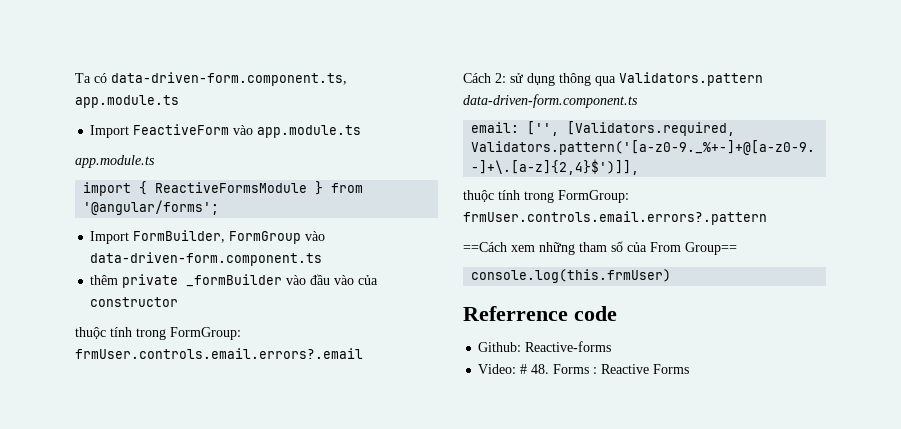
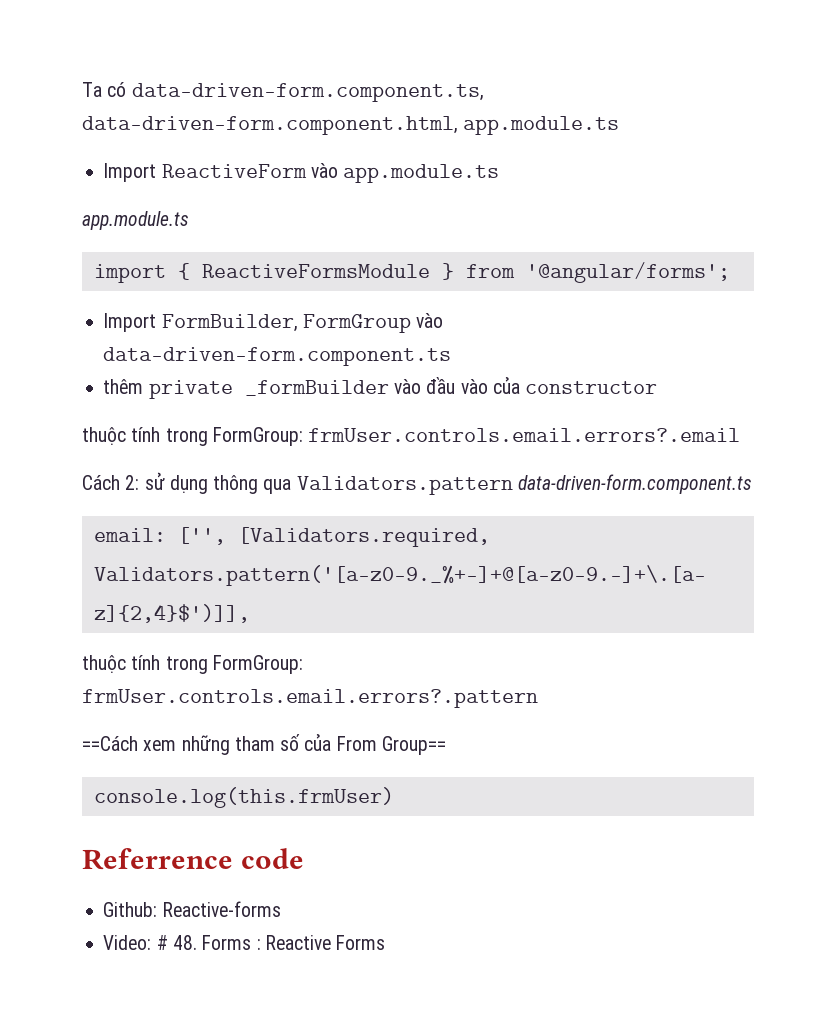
(347, 79) none -> [82,116,458,135] data-driven-form.component.html,
[133,124,230,135] FeactiveForm -> [161,164,307,178] ReactiveForm

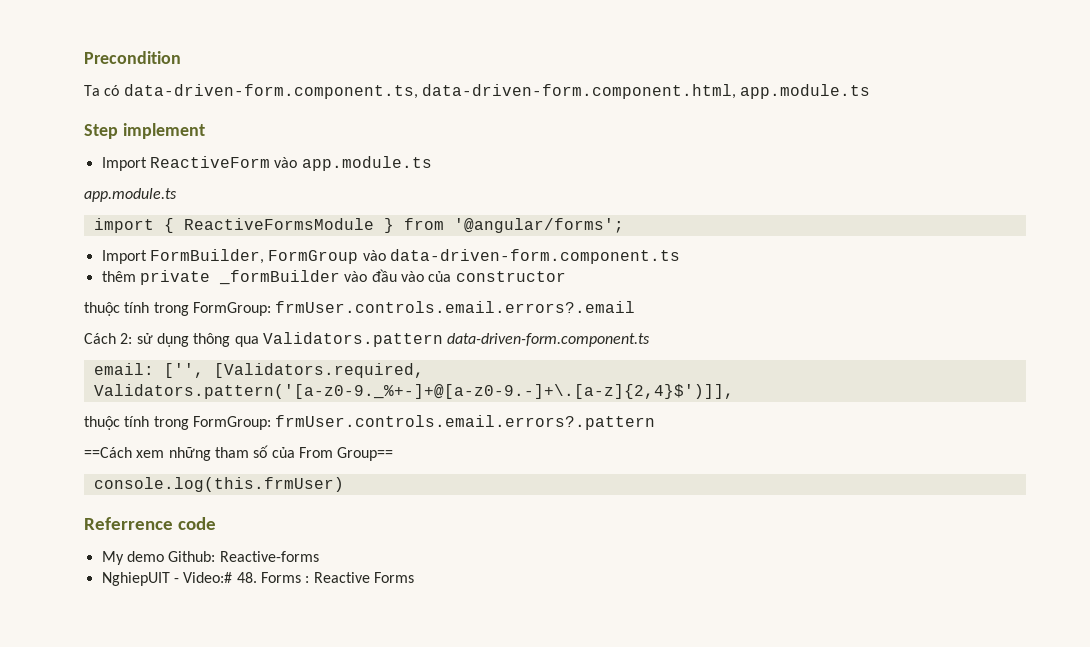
(82, 89) none -> [84,51,181,64] Precondition //
(620, 125) none -> [84,123,205,139] // Step implement
(305, 858) none -> [101,551,164,565] My demo
[103,935,168,950] Video: # -> [101,572,233,586] NghiepUIT - Video:#

